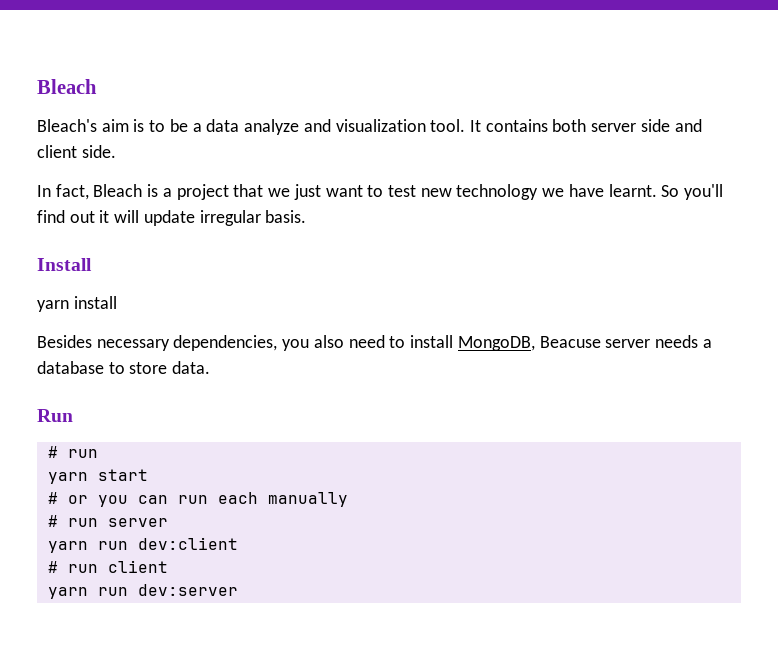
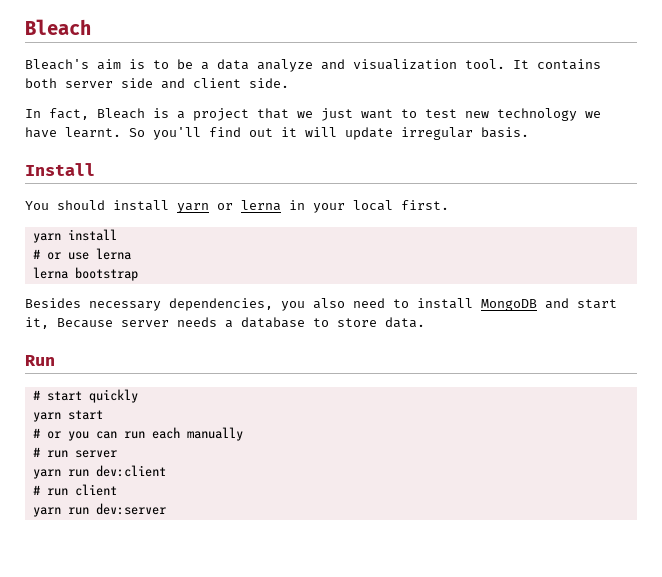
[37,296,117,312] yarn install -> [25,200,449,213] [32,229,117,243] [32,248,131,260] [32,267,138,281] You should install yarn or lerna in your local first. // yarn install // # or use lerna // lerna bootstrap
[457,336,601,351] MongoDB, Beacuse -> [481,298,617,311] [25,317,113,329] MongoDB and start it, Because
[67,449,98,458] run -> [46,389,138,403] start quickly

